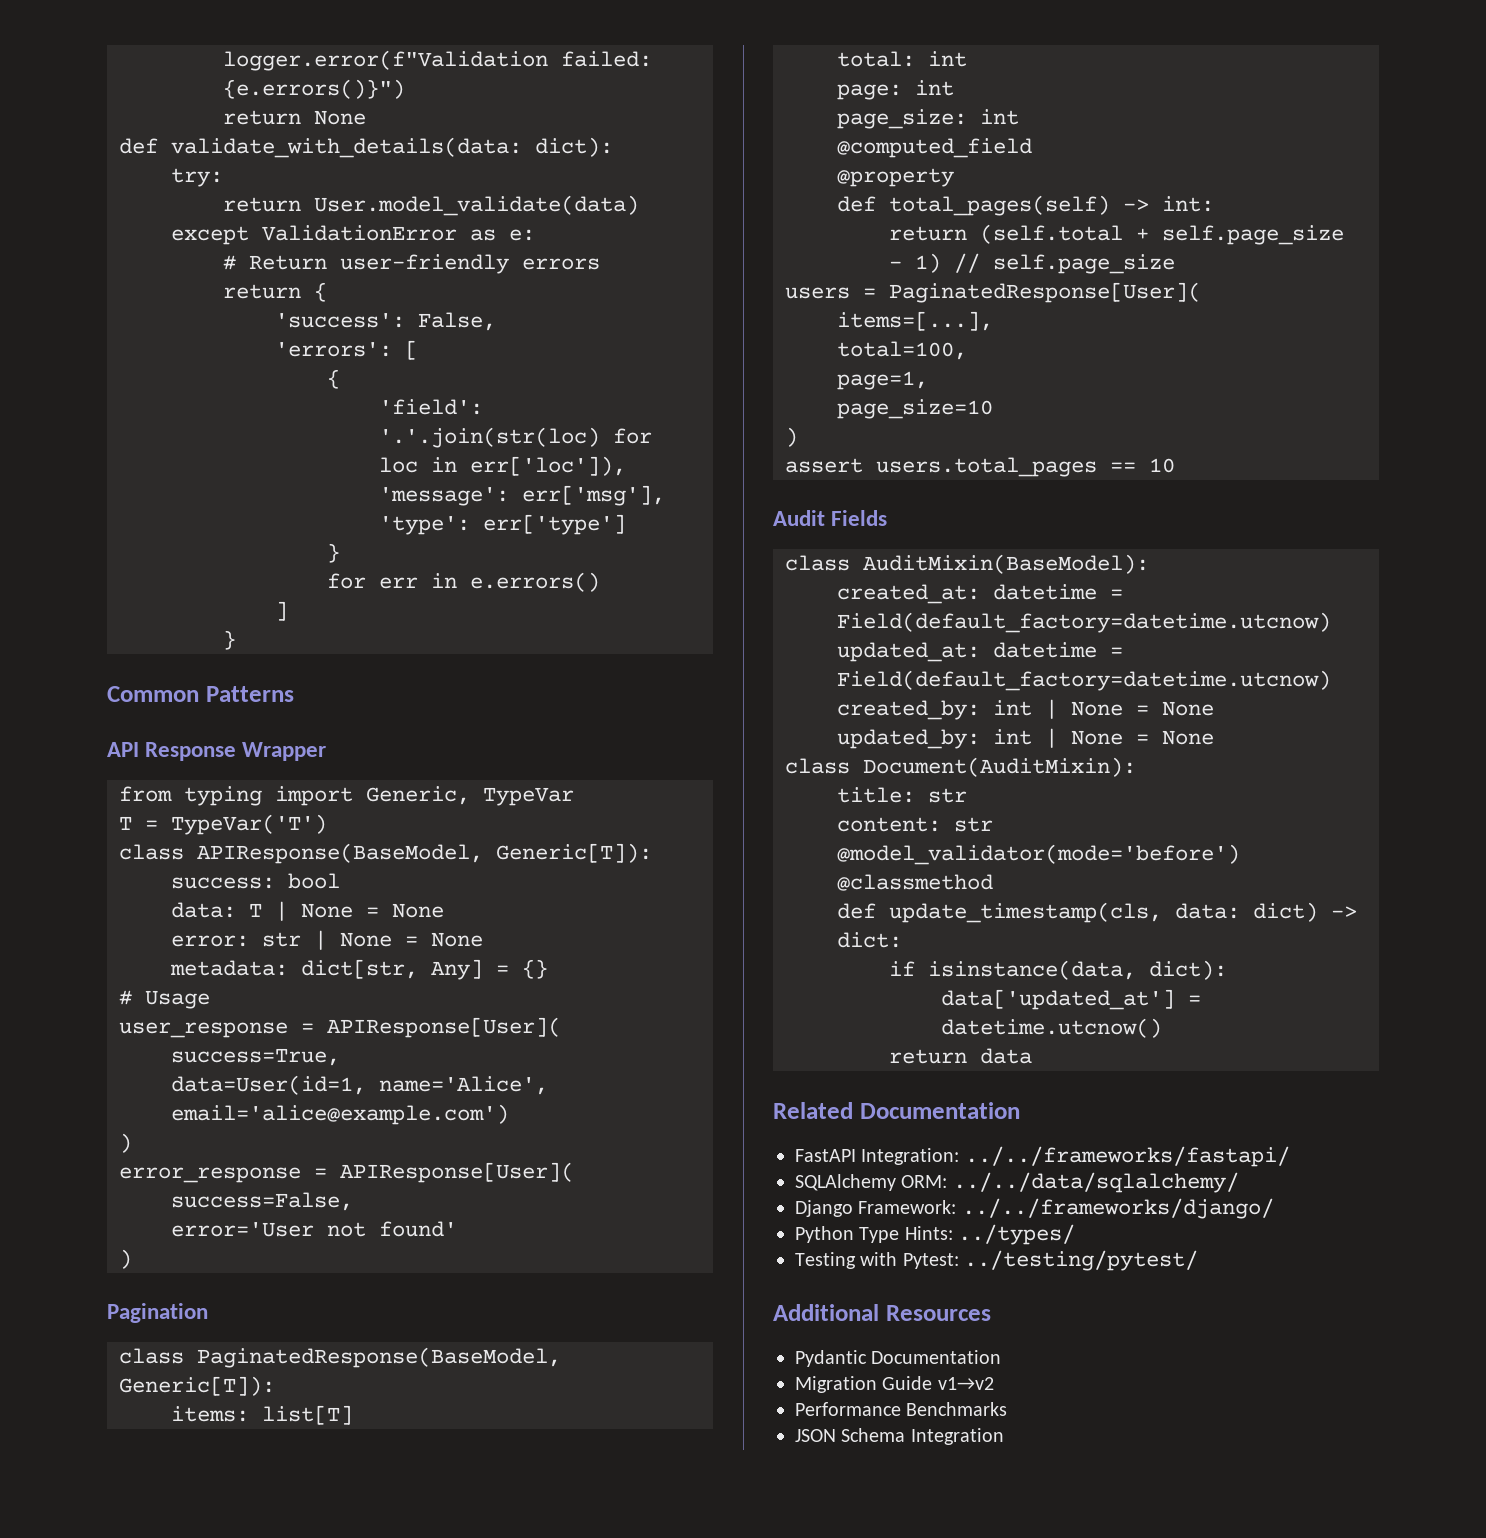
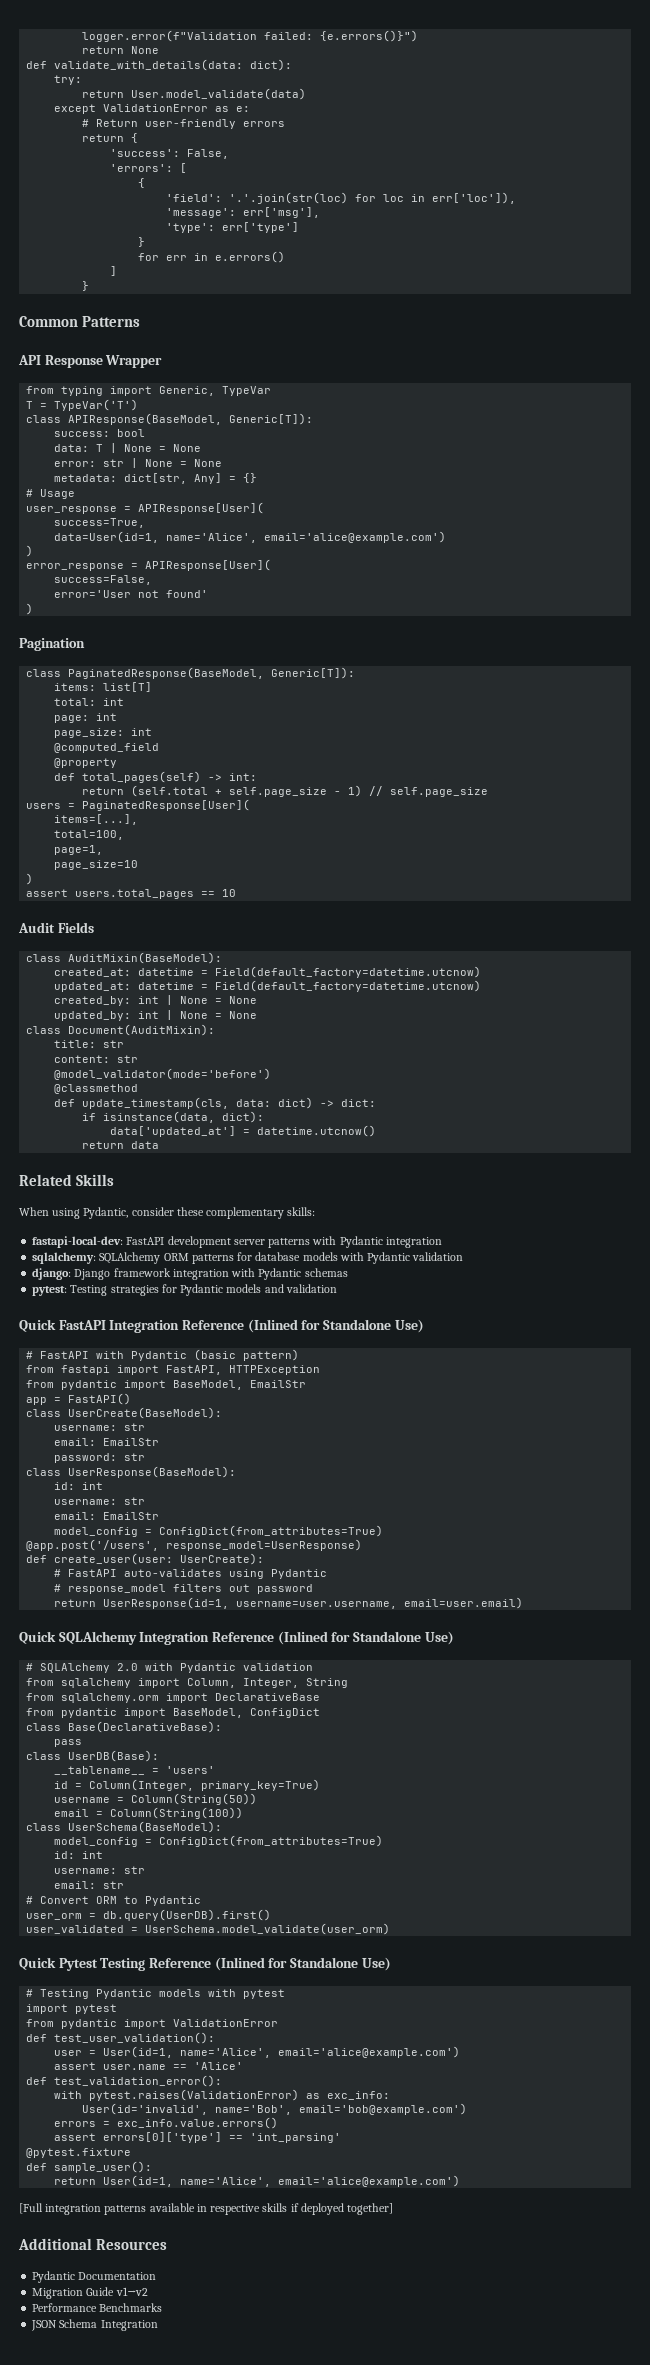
[859,1102,1020,1119] [795,1146,1290,1167] [795,1172,1239,1193] [795,1198,1274,1219] [795,1224,1076,1245] [795,1250,1199,1271] Documentation // FastAPI Integration: ../../frameworks/fastapi/ // SQLAlchemy ORM: ../../data/sqlalchemy/ // Django Framework: ../../frameworks/django/ // Python Type Hints: ../types/ // Testing with Pytest: ../testing/pytest/ -> [76,1174,115,1186] [19,1207,316,1219] [32,1236,442,1248] [32,1252,464,1264] [32,1268,348,1280] [32,1284,337,1296] [19,1319,424,1333] [26,1349,300,1361] [26,1365,321,1375] [26,1380,307,1390] [26,1393,132,1405] [26,1407,223,1419] [54,1423,146,1431] [54,1438,160,1446] [54,1453,146,1463] [26,1466,237,1478] [54,1482,104,1490] [54,1497,146,1505] [54,1512,160,1520] [54,1525,384,1537] [26,1539,363,1551] [26,1553,265,1565] [54,1569,328,1579] [54,1584,314,1594] [54,1597,524,1609] [19,1631,454,1645] [26,1663,314,1673] [26,1678,349,1688] [26,1693,321,1703] [26,1708,321,1718] [26,1721,223,1733] [54,1739,83,1747] [26,1750,160,1762] [54,1766,216,1775] [54,1779,321,1791] [54,1793,258,1805] [54,1807,244,1819] [26,1821,223,1833] [54,1835,384,1847] [54,1851,104,1859] [54,1866,146,1874] [54,1881,125,1889] [26,1896,202,1906] [26,1909,272,1921] [26,1923,391,1935] [19,1957,391,1971] [26,1989,286,1999] [26,2004,118,2014] [26,2019,279,2029] [26,2032,216,2044] [54,2046,461,2058] [54,2062,244,2070] [26,2075,223,2087] [54,2089,391,2101] [82,2103,468,2115] [54,2117,279,2129] [54,2132,342,2143] [26,2148,132,2158] [26,2161,153,2173] [54,2175,461,2187] [19,2203,394,2215] Skills // When using Pydantic, consider these complementary skills: // fastapi-local-dev: FastAPI development server patterns with Pydantic integration // sqlalchemy: SQLAlchemy ORM patterns for database models with Pydantic validation // django: Django framework integration with Pydantic schemas // pytest: Testing strategies for Pydantic models and validation // Quick FastAPI Integration Reference (Inlined for Standalone Use) // # FastAPI with Pydantic (basic pattern) // from fastapi import FastAPI, HTTPException // from pydantic import BaseModel, EmailStr // app = FastAPI() // class UserCreate(BaseModel): // username: str // email: EmailStr // password: str // class UserResponse(BaseModel): // id: int // username: str // email: EmailStr // model_config = ConfigDict(from_attributes=True) // @app.post('/users', response_model=UserResponse) // def create_user(user: UserCreate): // # FastAPI auto-validates using Pydantic // # response_model filters out password // return UserResponse(id=1, username=user.username, email=user.email) // Quick SQLAlchemy Integration Reference (Inlined for Standalone Use) // # SQLAlchemy 2.0 with Pydantic validation // from sqlalchemy import Column, Integer, String // from sqlalchemy.orm import DeclarativeBase // from pydantic import BaseModel, ConfigDict // class Base(DeclarativeBase): // pass // class UserDB(Base): // __tablename__ = 'users' // id = Column(Integer, primary_key=True) // username = Column(String(50)) // email = Column(String(100)) // class UserSchema(BaseModel): // model_config = ConfigDict(from_attributes=True) // id: int // username: str // email: str // # Convert ORM to Pydantic // user_orm = db.query(UserDB).first() // user_validated = UserSchema.model_validate(user_orm) // Quick Pytest Testing Reference (Inlined for Standalone Use) // # Testing Pydantic models with pytest // import pytest // from pydantic import ValidationError // def test_user_validation(): // user = User(id=1, name='Alice', email='alice@example.com') // assert user.name == 'Alice' // def test_validation_error(): // with pytest.raises(ValidationError) as exc_info: // User(id='invalid', name='Bob', email='bob@example.com') // errors = exc_info.value.errors() // assert errors[0]['type'] == 'int_parsing' // @pytest.fixture // def sample_user(): // return User(id=1, name='Alice', email='alice@example.com') // [Full integration patterns available in respective skills if deployed together]

